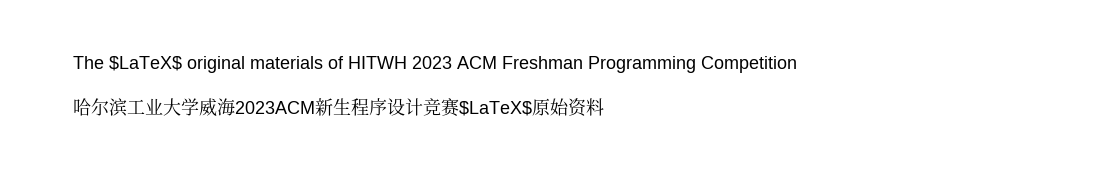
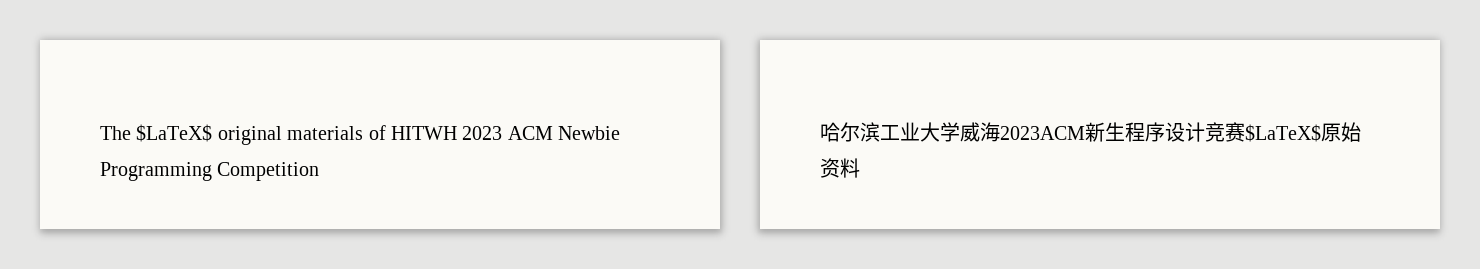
[502,56,583,69] Freshman -> [558,126,621,140] Newbie

